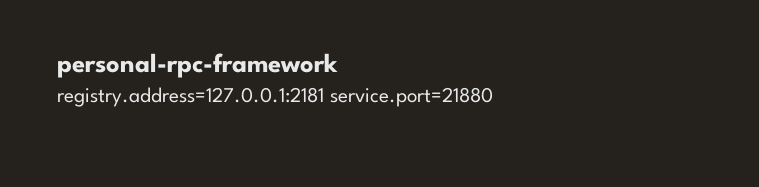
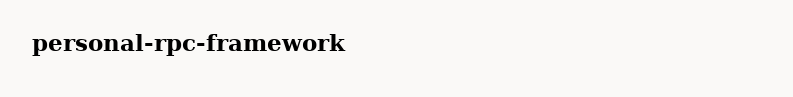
[57,87,493,107] // registry.address=127.0.0.1:2181 service.port=21880 -> (346, 45) none

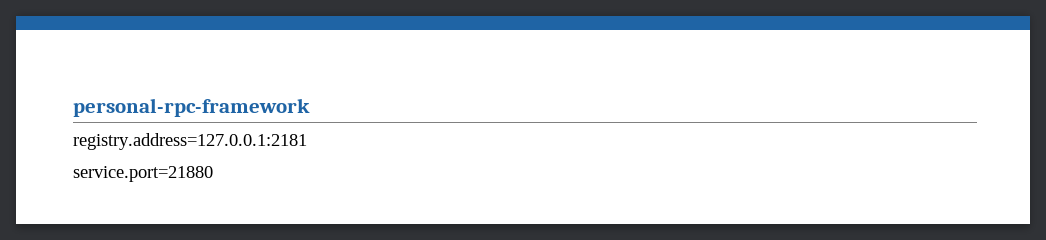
(346, 45) none -> [73,133,307,150] [73,166,213,182] // registry.address=127.0.0.1:2181 // service.port=21880

